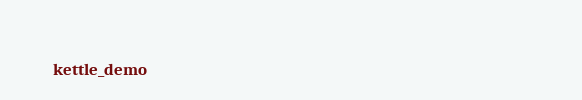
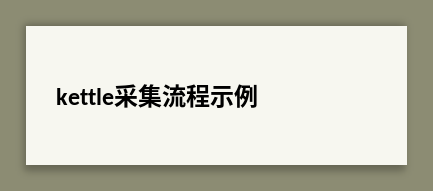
[53,63,147,77] kettle_demo -> [56,84,258,108] kettle采集流程示例

